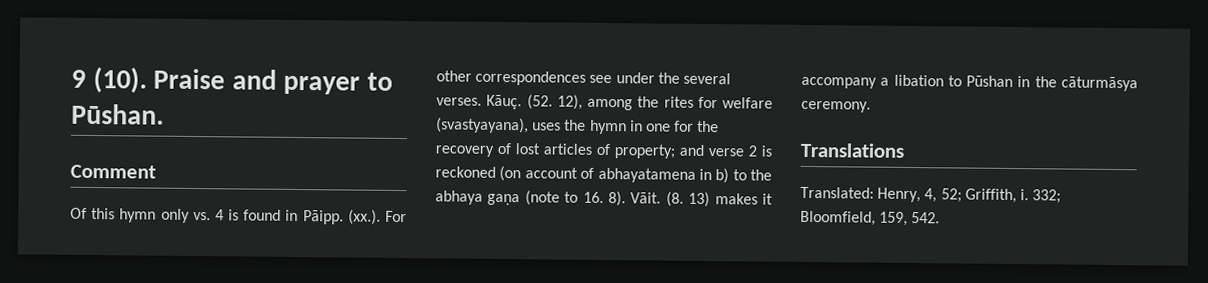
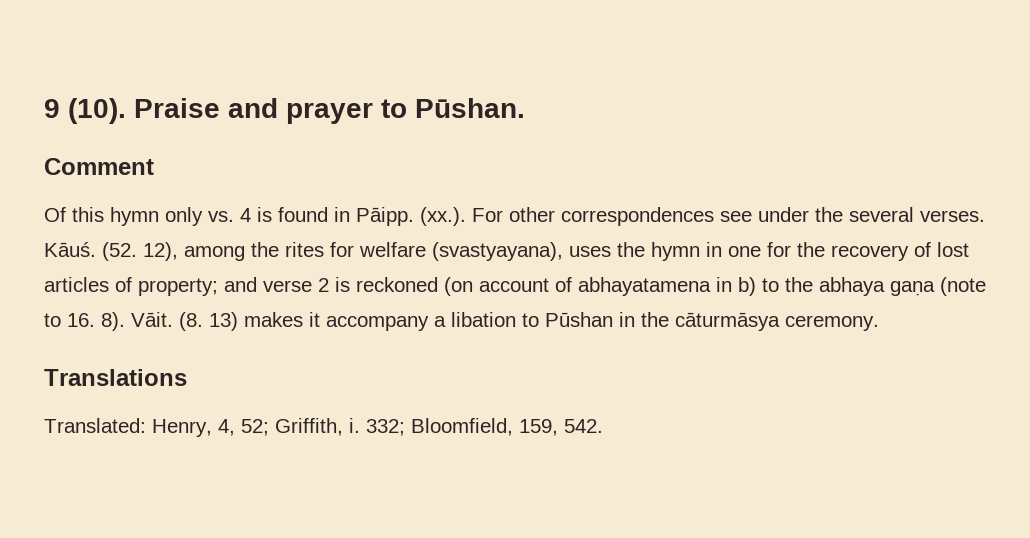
[486,94,523,110] Kāuç. -> [44,242,96,257] Kāuś.

